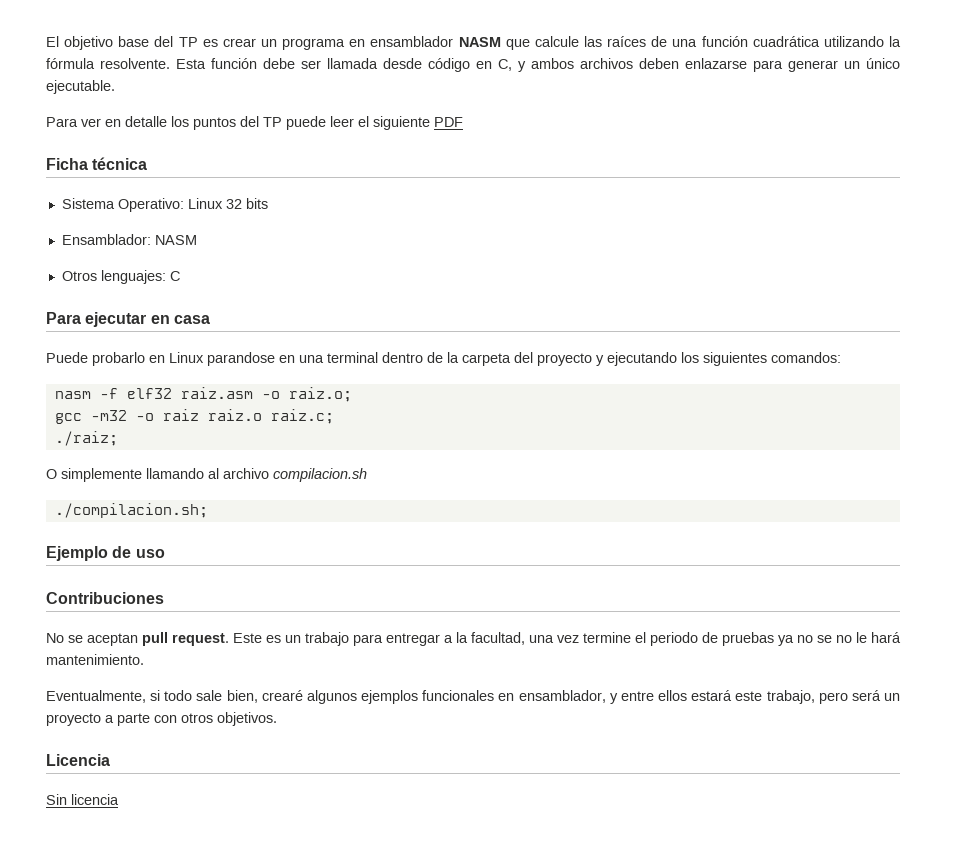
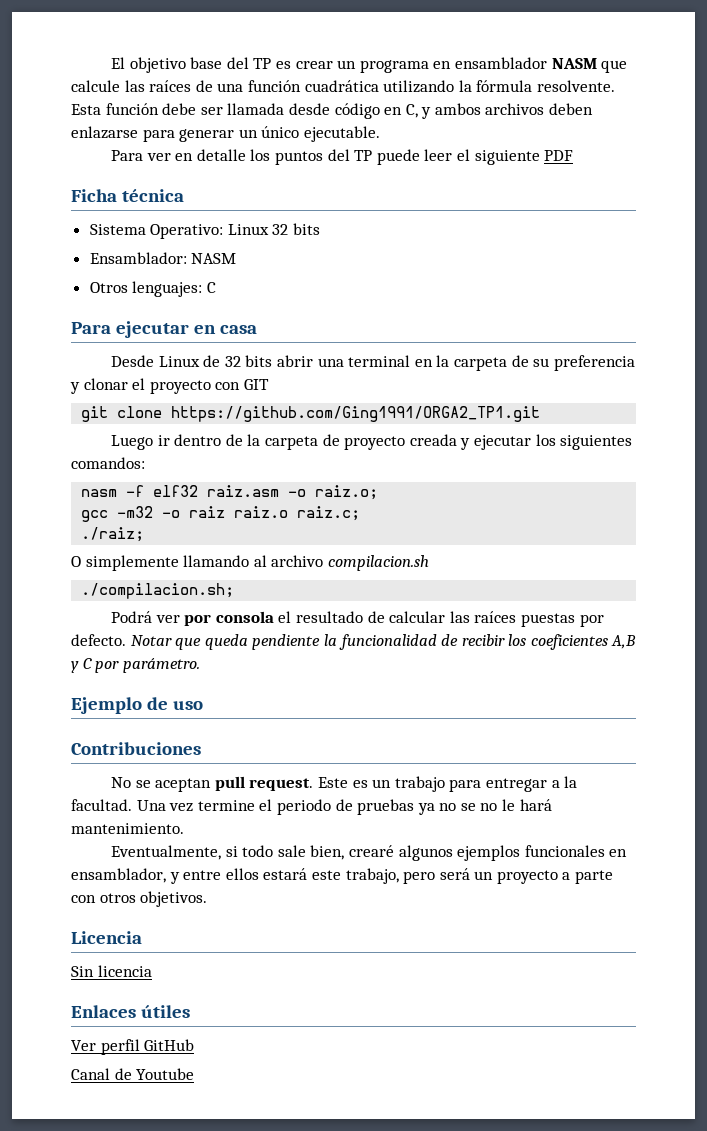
[46,352,677,366] Puede probarlo en Linux parandose en una terminal dentro de la carpeta del proyecto y ejecutando -> [111,355,635,371] [70,378,269,394] [81,406,541,422] [111,434,531,450] Desde Linux de 32 bits abrir una terminal en la carpeta de su preferencia y clonar el proyecto con GIT // git clone https://github.com/Ging1991/ORGA2_TP1.git // Luego ir dentro de la carpeta de proyecto creada y ejecutar
(208, 510) none -> [111,611,604,627] [71,634,637,650] [71,658,200,673] // Podrá ver por consola el resultado de calcular las raíces puestas por defecto. Notar que queda pendiente la funcionalidad de recibir los coeficientes A,B y C por parámetro.
[471,632,554,645] facultad, una -> [71,799,166,811] facultad. Una
(119, 799) none -> [71,1005,190,1018] [71,1039,195,1055] [71,1068,195,1080] // Enlaces útiles // Ver perfil GitHub // Canal de Youtube

